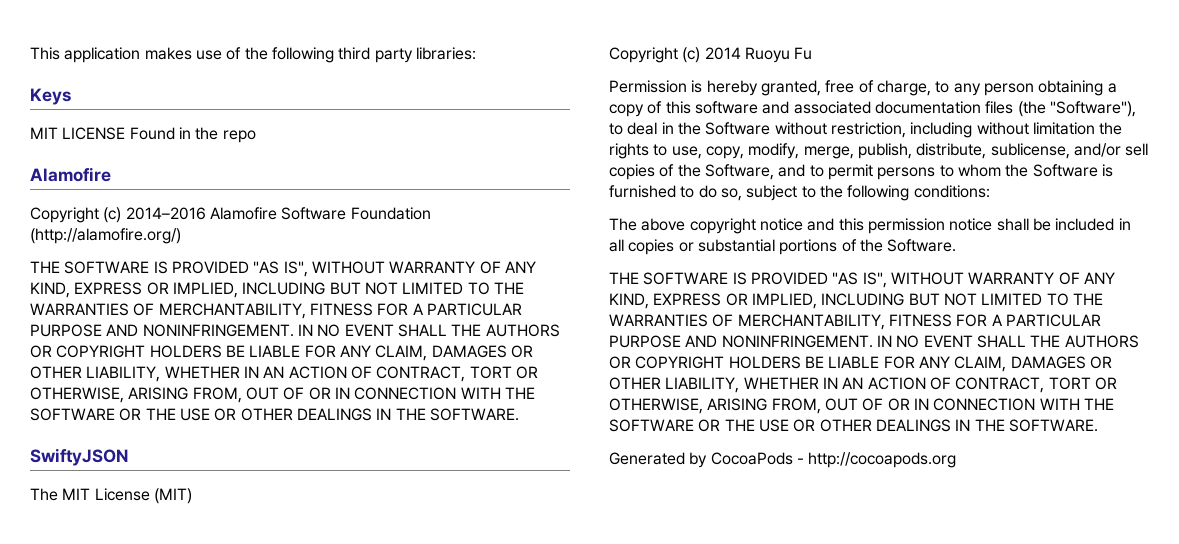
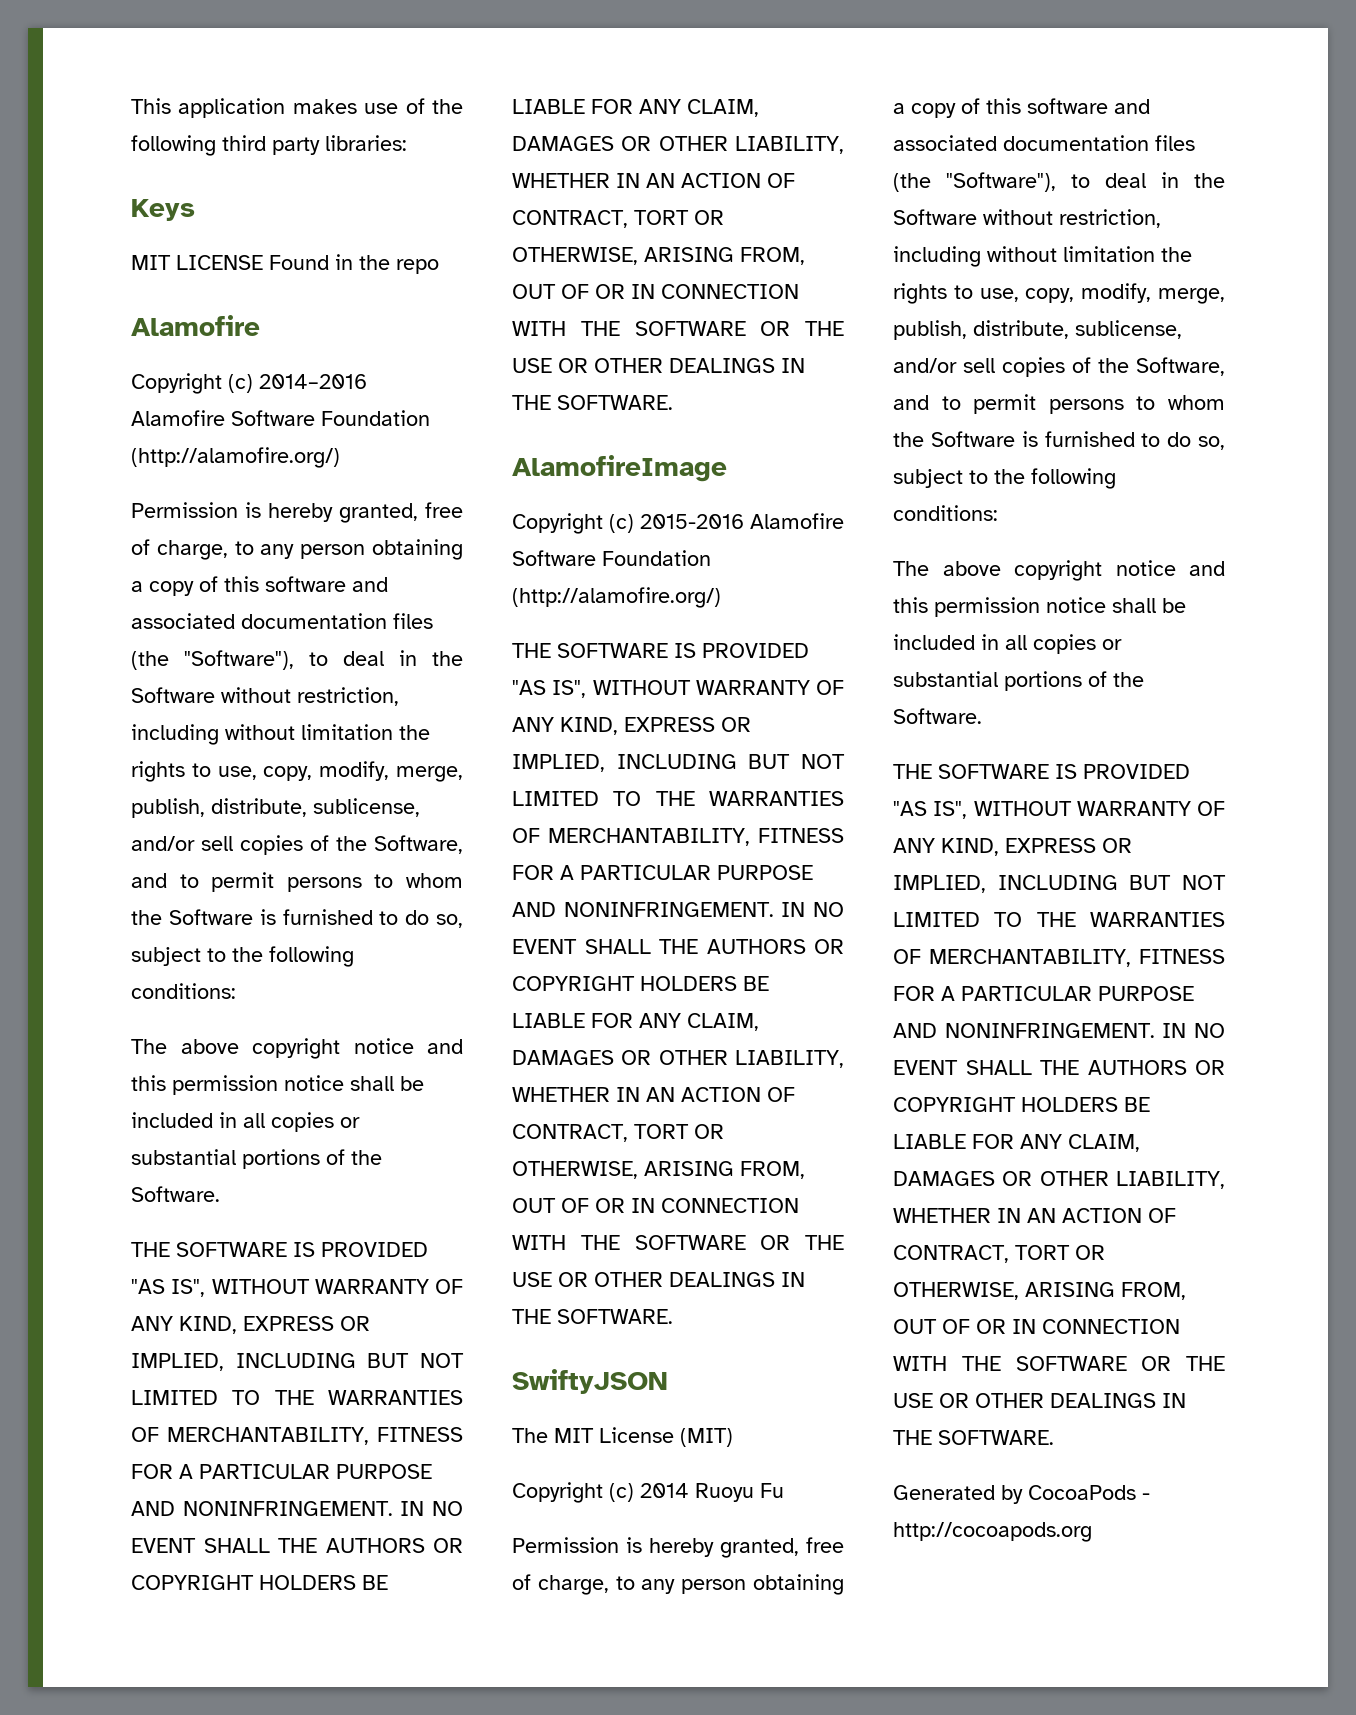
(181, 236) none -> [131,502,463,523] [131,539,463,560] [131,576,388,596] [131,613,433,629] [131,650,463,670] [131,687,399,706] [131,724,430,745] [131,761,464,782] [131,798,420,818] [131,835,463,855] [131,872,463,892] [131,909,463,928] [131,946,354,967] [131,983,236,999] [131,1038,463,1059] [131,1075,424,1095] [131,1112,360,1132] [131,1149,382,1169] [131,1186,220,1202] [131,1242,428,1257] [131,1279,463,1297] [131,1316,370,1334] [131,1353,465,1371] [131,1390,463,1405] [131,1427,463,1445] [131,1464,432,1479] [131,1501,464,1516] [131,1538,463,1553] [131,1575,388,1590] [512,99,759,117] [512,136,844,154] [512,173,795,188] [512,210,724,228] [512,247,805,265] [512,284,799,299] [512,321,844,336] [512,358,805,373] [512,395,673,410] [512,455,727,482] [512,513,844,534] [512,550,711,566] [512,587,721,608] // Permission is hereby granted, free of charge, to any person obtaining a copy of this software and associated documentation files (the "Software"), to deal in the Software without restriction, including without limitation the rights to use, copy, modify, merge, publish, distribute, sublicense, and/or sell copies of the Software, and to permit persons to whom the Software is furnished to do so, subject to the following conditions: // The above copyright notice and this permission notice shall be included in all copies or substantial portions of the Software. // THE SOFTWARE IS PROVIDED "AS IS", WITHOUT WARRANTY OF ANY KIND, EXPRESS OR IMPLIED, INCLUDING BUT NOT LIMITED TO THE WARRANTIES OF MERCHANTABILITY, FITNESS FOR A PARTICULAR PURPOSE AND NONINFRINGEMENT. IN NO EVENT SHALL THE AUTHORS OR COPYRIGHT HOLDERS BE LIABLE FOR ANY CLAIM, DAMAGES OR OTHER LIABILITY, WHETHER IN AN ACTION OF CONTRACT, TORT OR OTHERWISE, ARISING FROM, OUT OF OR IN CONNECTION WITH THE SOFTWARE OR THE USE OR OTHER DEALINGS IN THE SOFTWARE. // AlamofireImage // Copyright (c) 2015-2016 Alamofire Software Foundation (http://alamofire.org/)

